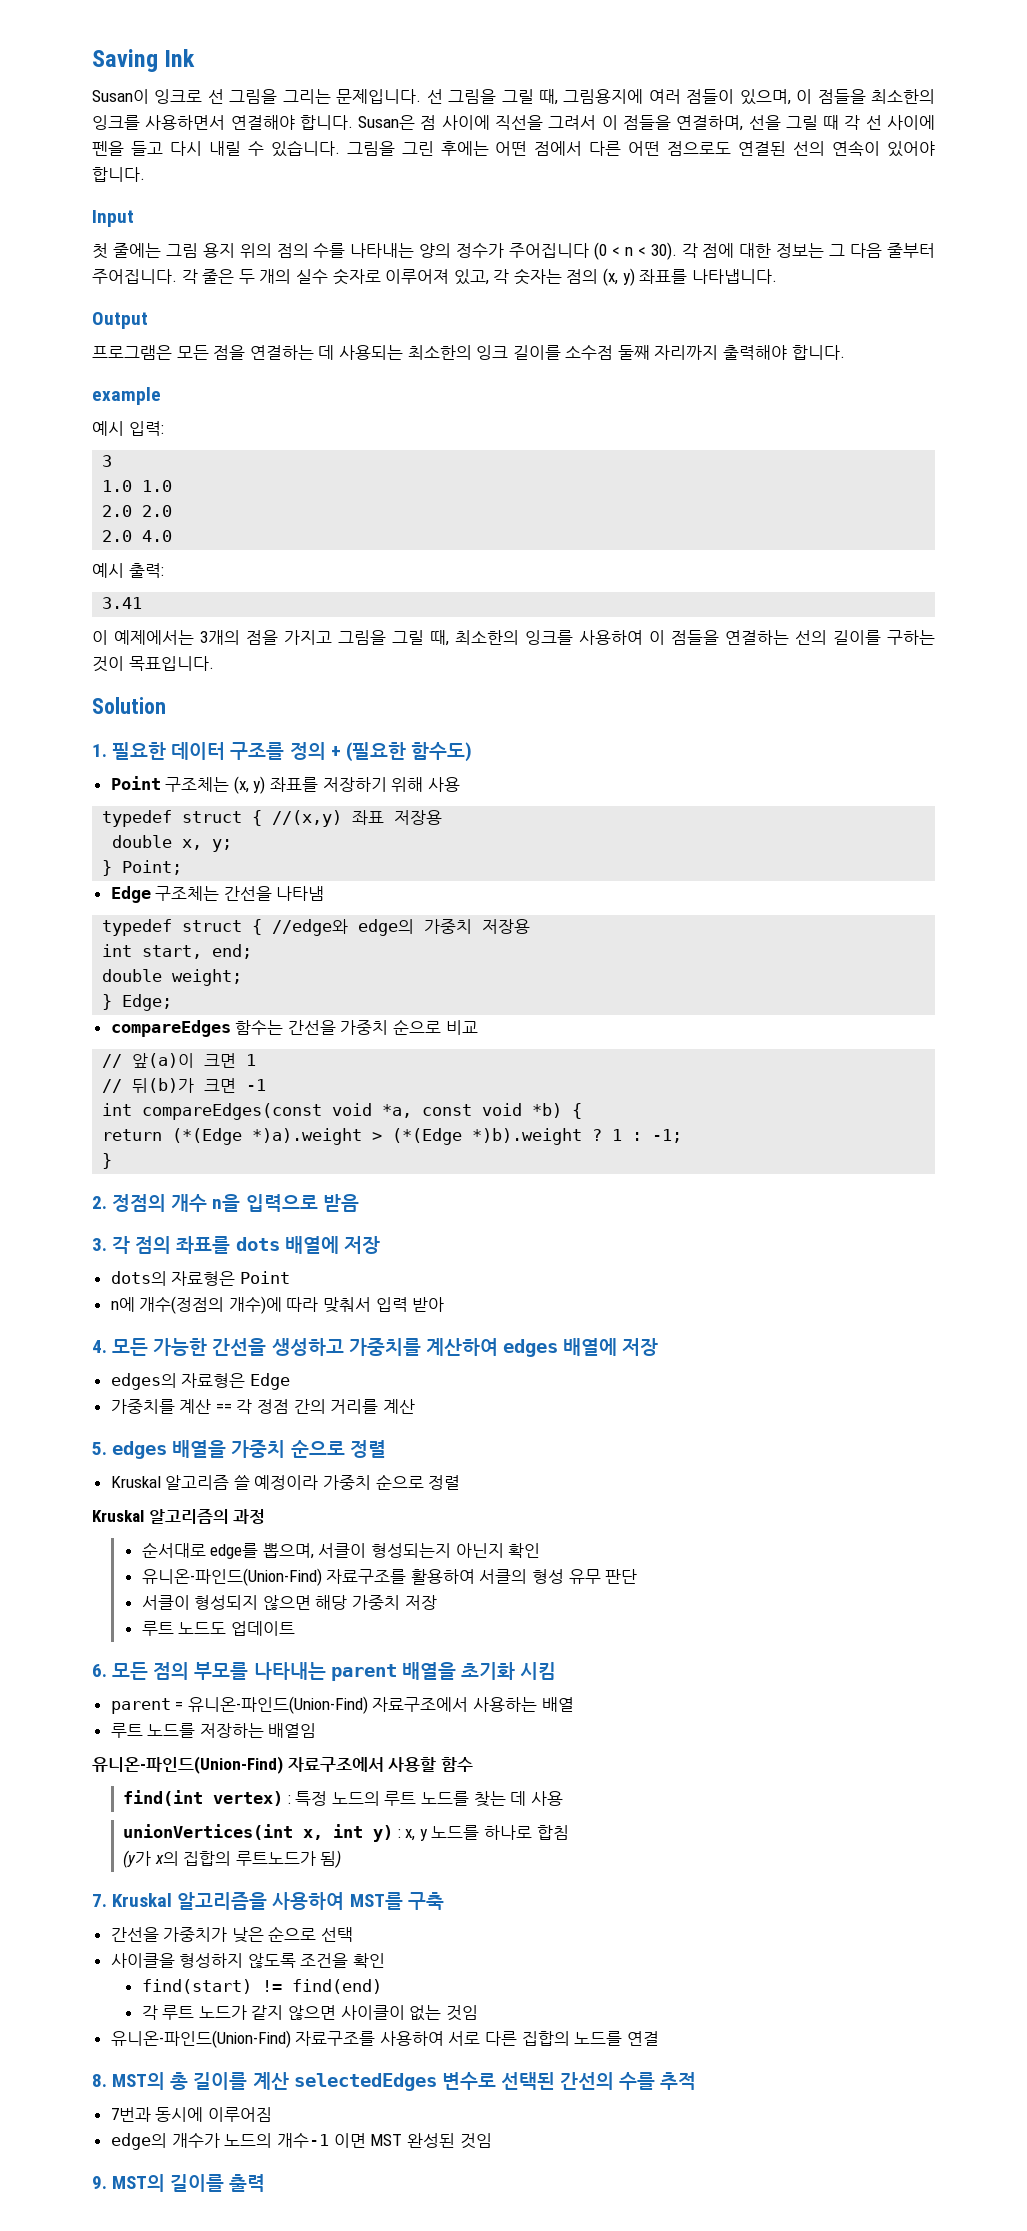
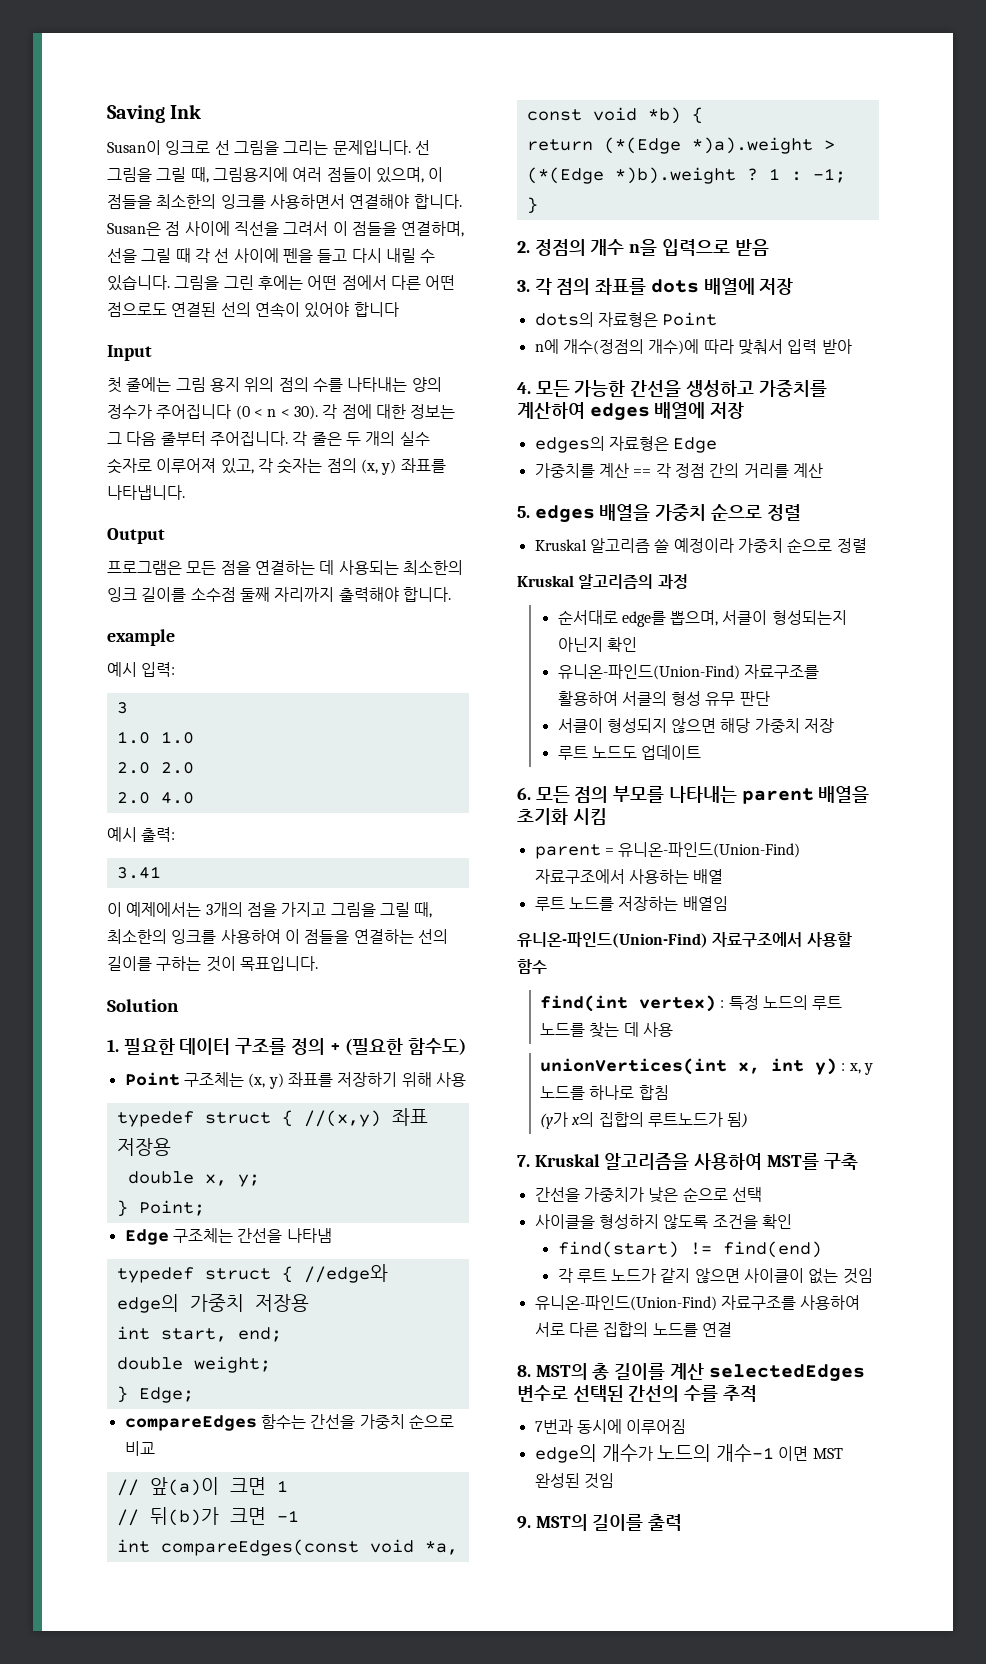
[92,167,145,182] 합니다. -> [353,302,399,317] 합니다

